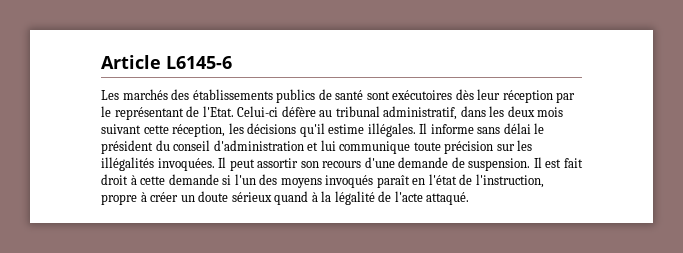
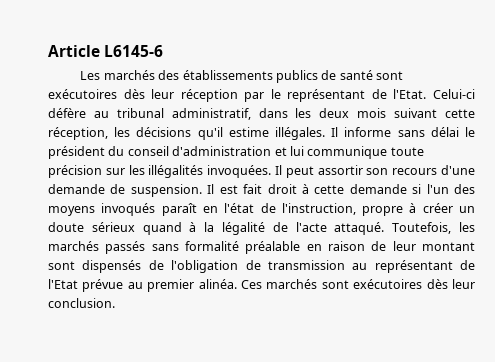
(470, 198) none -> [392,222,476,234] [48,241,475,254] [48,260,475,273] [48,279,475,292] [48,298,115,308] Toutefois, les marchés passés sans formalité préalable en raison de leur montant sont dispensés de l'obligation de transmission au représentant de l'Etat prévue au premier alinéa. Ces marchés sont exécutoires dès leur conclusion.

